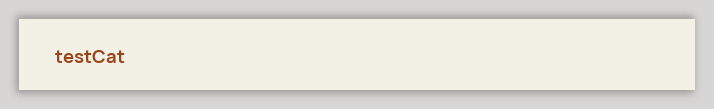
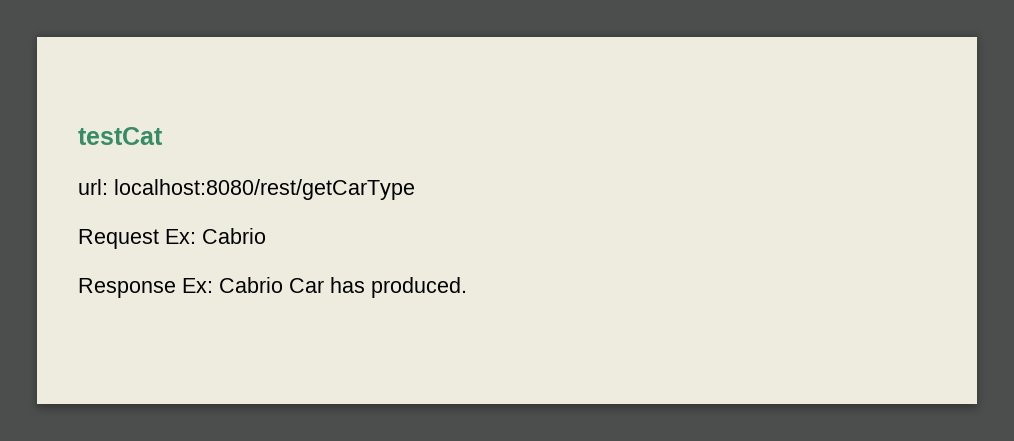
(125, 56) none -> [78,179,415,200] [78,228,266,249] [78,277,467,298] // url: localhost:8080/rest/getCarType // Request Ex: Cabrio // Response Ex: Cabrio Car has produced.

